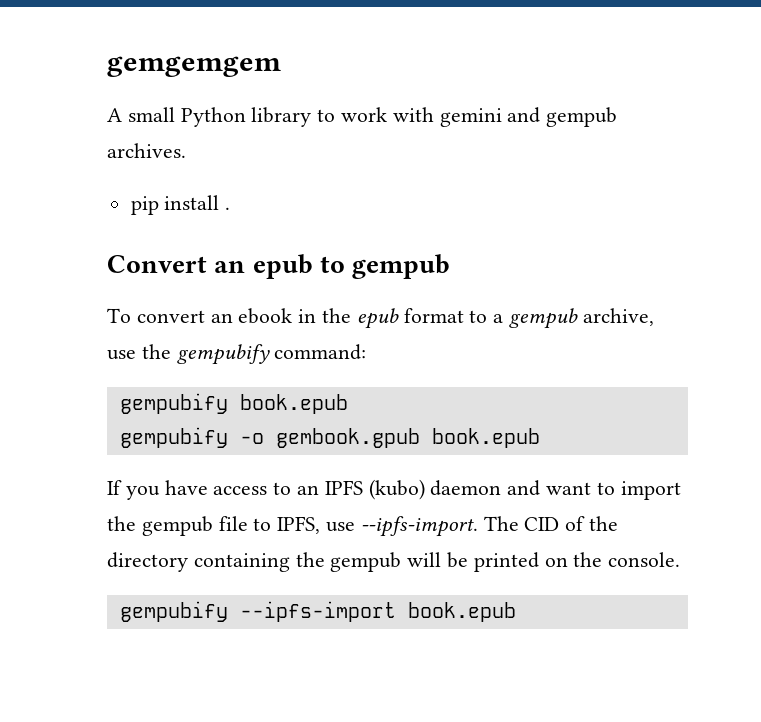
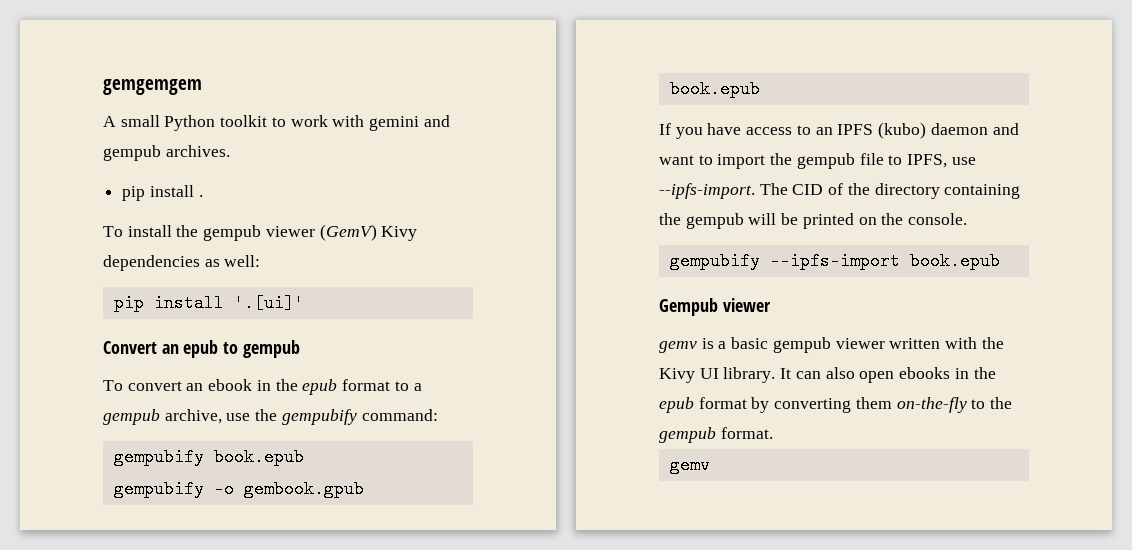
[251,107,312,127] library -> [220,115,268,127] toolkit
(231, 208) none -> [103,224,418,241] [103,255,261,271] [113,294,304,312] // To install the gempub viewer (GemV) Kivy dependencies as well: // pip install '.[ui]'
(516, 612) none -> [659,298,771,316] [659,337,1004,353] [659,367,996,383] [659,397,1013,413] [659,427,773,443] [669,456,710,474] // Gempub viewer // gemv is a basic gempub viewer written with the Kivy UI library. It can also open ebooks in the epub format by converting them on-the-fly to the gempub format. // gemv

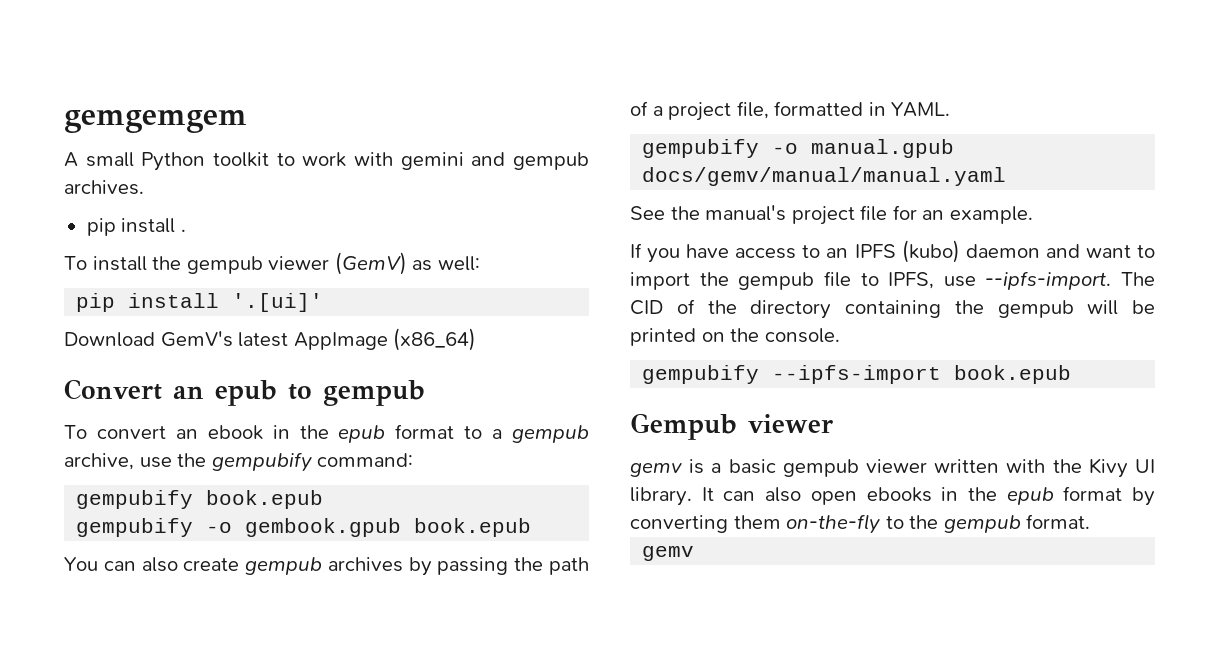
[381,226,418,241] [103,255,200,271] Kivy dependencies -> (407, 263) none
(304, 303) none -> [64,328,477,351] // Download GemV's latest AppImage (x86_64)
(760, 89) none -> [64,557,589,576] [630,101,951,121] [642,139,955,158] [642,167,1007,186] [630,205,1033,225] // You can also create gempub archives by passing the path of a project file, formatted in YAML. // gempubify -o manual.gpub docs/gemv/manual/manual.yaml // See the manual's project file for an example.

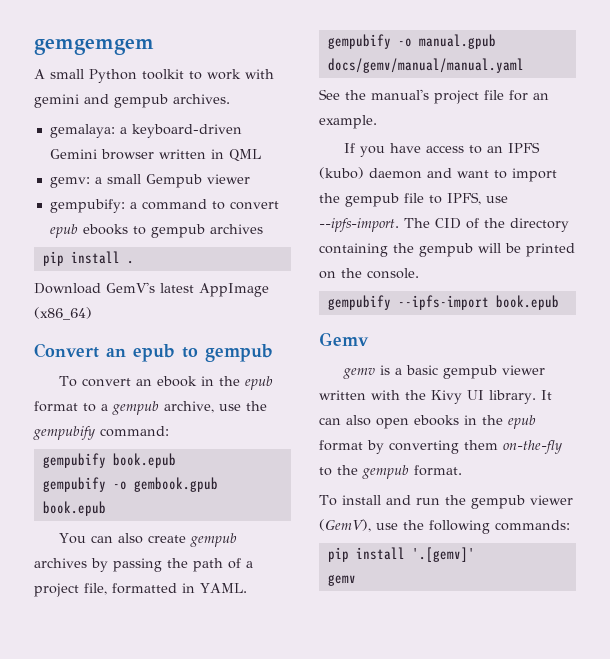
[86,218,186,236] [64,252,480,275] [76,293,324,312] pip install . // To install the gempub viewer (GemV) as well: // pip install '.[ui]' -> [49,124,242,138] [49,149,261,162] [49,174,250,188] [49,199,279,213] [49,224,263,238] [42,251,134,266] gemalaya: a keyboard-driven Gemini browser written in QML // gemv: a small Gempub viewer // gempubify: a command to convert epub ebooks to gempub archives // pip install .
[630,413,833,440] Gempub viewer -> [319,332,369,346] Gemv
(1091, 521) none -> [319,495,573,509] [319,519,570,534] [327,547,475,562] // To install and run the gempub viewer (GemV), use the following commands: // pip install '.[gemv]'

